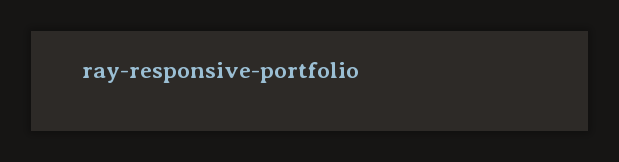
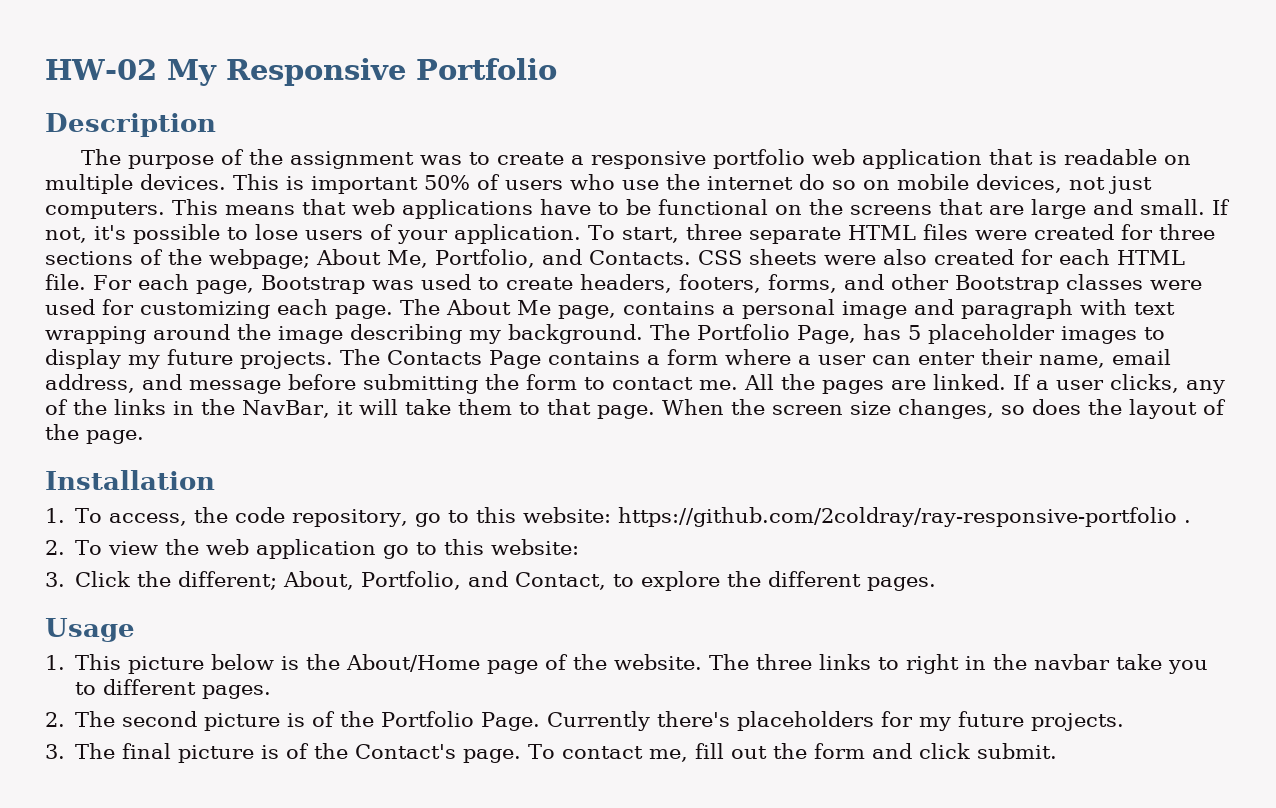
[82,62,359,83] ray-responsive-portfolio -> [45,58,557,86] [45,113,216,137] [80,149,1191,169] [45,174,1152,194] [45,199,1230,219] [45,224,1215,244] [45,249,1185,269] [45,274,1202,294] [45,299,1175,319] [45,324,1165,344] [45,349,1171,369] [45,374,1225,394] [45,399,1226,419] [45,424,144,444] [45,470,215,490] [45,507,1192,527] [45,539,580,559] [45,571,937,591] [45,618,135,642] [45,654,1209,674] [75,679,272,699] [45,711,1125,731] [45,743,1058,763] HW-02 My Responsive Portfolio // Description // The purpose of the assignment was to create a responsive portfolio web application that is readable on multiple devices. This is important 50% of users who use the internet do so on mobile devices, not just computers. This means that web applications have to be functional on the screens that are large and small. If not, it's possible to lose users of your application. To start, three separate HTML files were created for three sections of the webpage; About Me, Portfolio, and Contacts. CSS sheets were also created for each HTML file. For each page, Bootstrap was used to create headers, footers, forms, and other Bootstrap classes were used for customizing each page. The About Me page, contains a personal image and paragraph with text wrapping around the image describing my background. The Portfolio Page, has 5 placeholder images to display my future projects. The Contacts Page contains a form where a user can enter their name, email address, and message before submitting the form to contact me. All the pages are linked. If a user clicks, any of the links in the NavBar, it will take them to that page. When the screen size changes, so does the layout of the page. // Installation // 1. To access, the code repository, go to this website: https://github.com/2coldray/ray-responsive-portfolio . // 2. To view the web application go to this website: // 3. Click the different; About, Portfolio, and Contact, to explore the different pages. // Usage // 1. This picture below is the About/Home page of the website. The three links to right in the navbar take you to different pages. // 2. The second picture is of the Portfolio Page. Currently there's placeholders for my future projects. // 3. The final picture is of the Contact's page. To contact me, fill out the form and click submit.

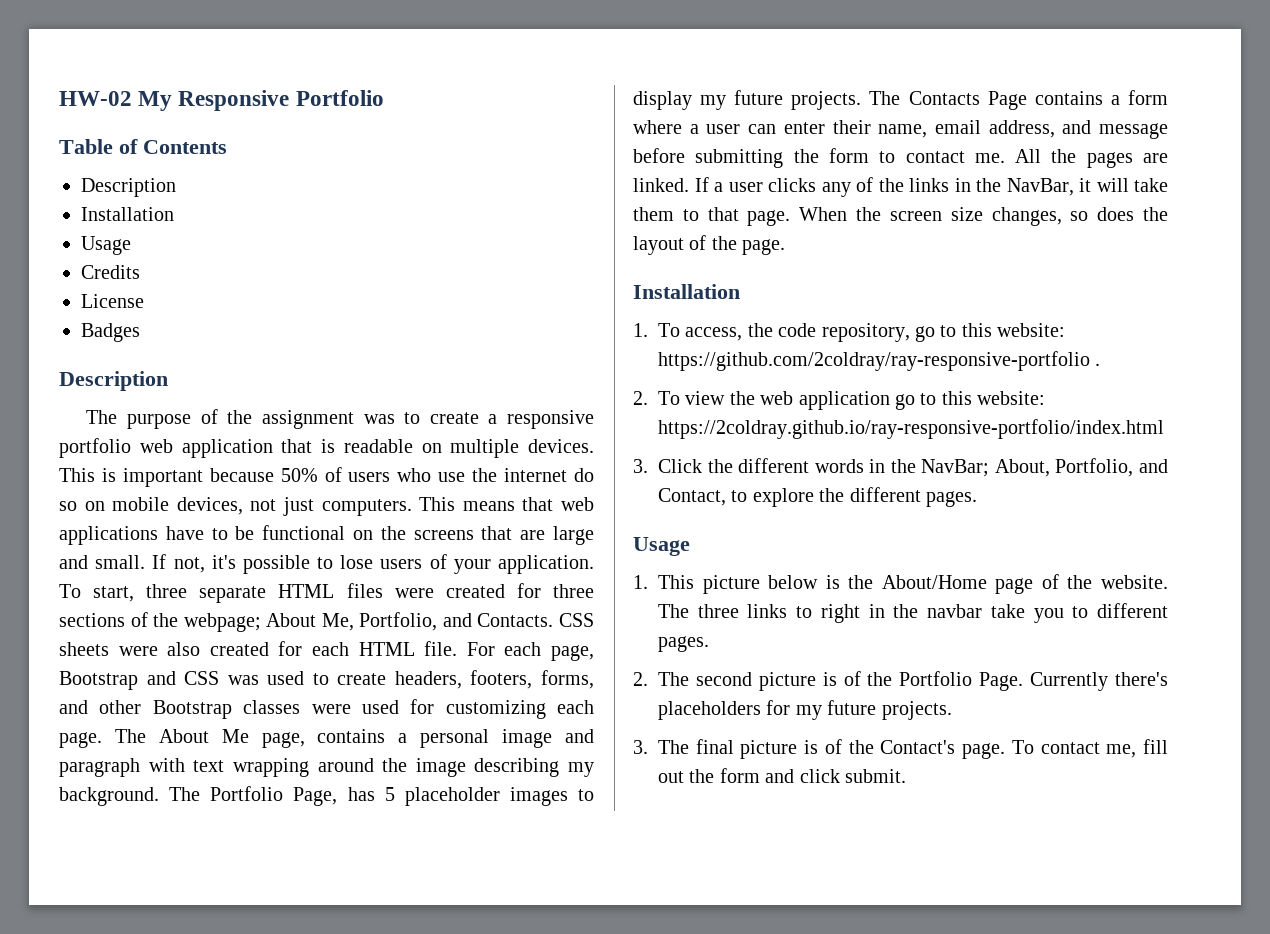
(557, 69) none -> [59,139,227,154] [81,178,176,197] [81,207,174,221] [81,236,131,255] [81,265,140,279] [81,294,144,308] [81,323,140,342] // Table of Contents // Description // Installation // Usage // Credits // License // Badges
(418, 185) none -> [209,468,274,482] because
(365, 284) none -> [146,671,220,685] and CSS
[1110,374,1179,393] clicks, -> [768,178,816,192] clicks
(580, 547) none -> [658,419,1164,439] https://2coldray.github.io/ray-responsive-portfolio/index.html
[178,571,278,590] different; -> [738,458,990,477] different words in the NavBar;

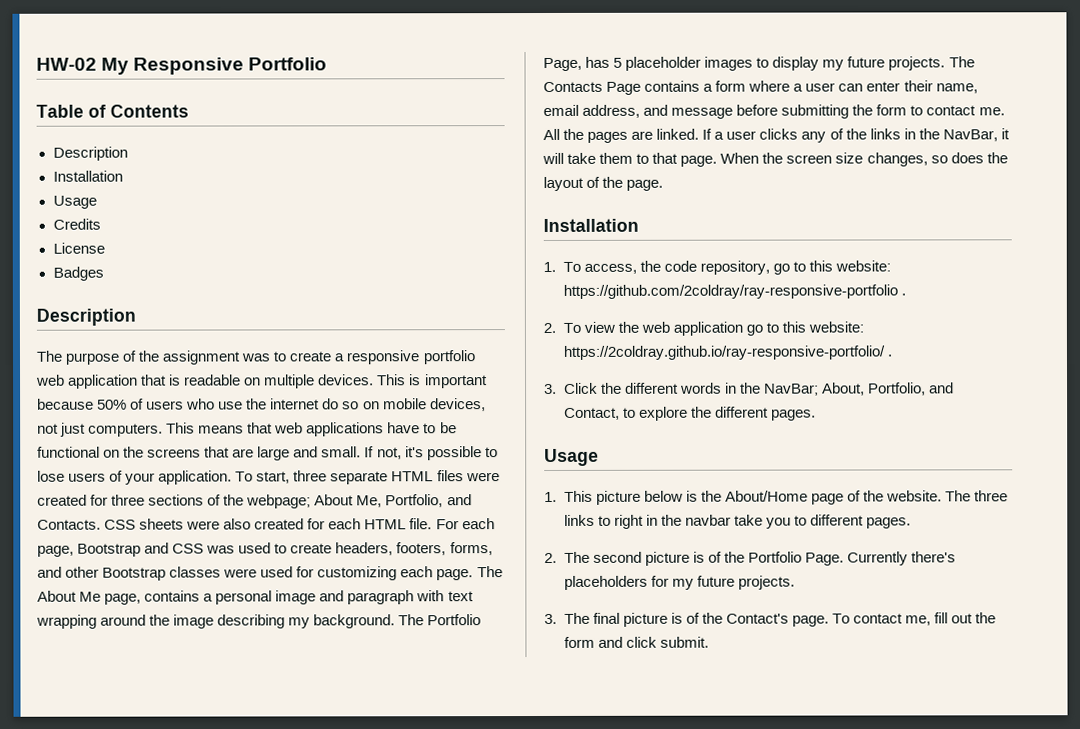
[658,419,1164,439] https://2coldray.github.io/ray-responsive-portfolio/index.html -> [562,345,892,360] https://2coldray.github.io/ray-responsive-portfolio/ .

